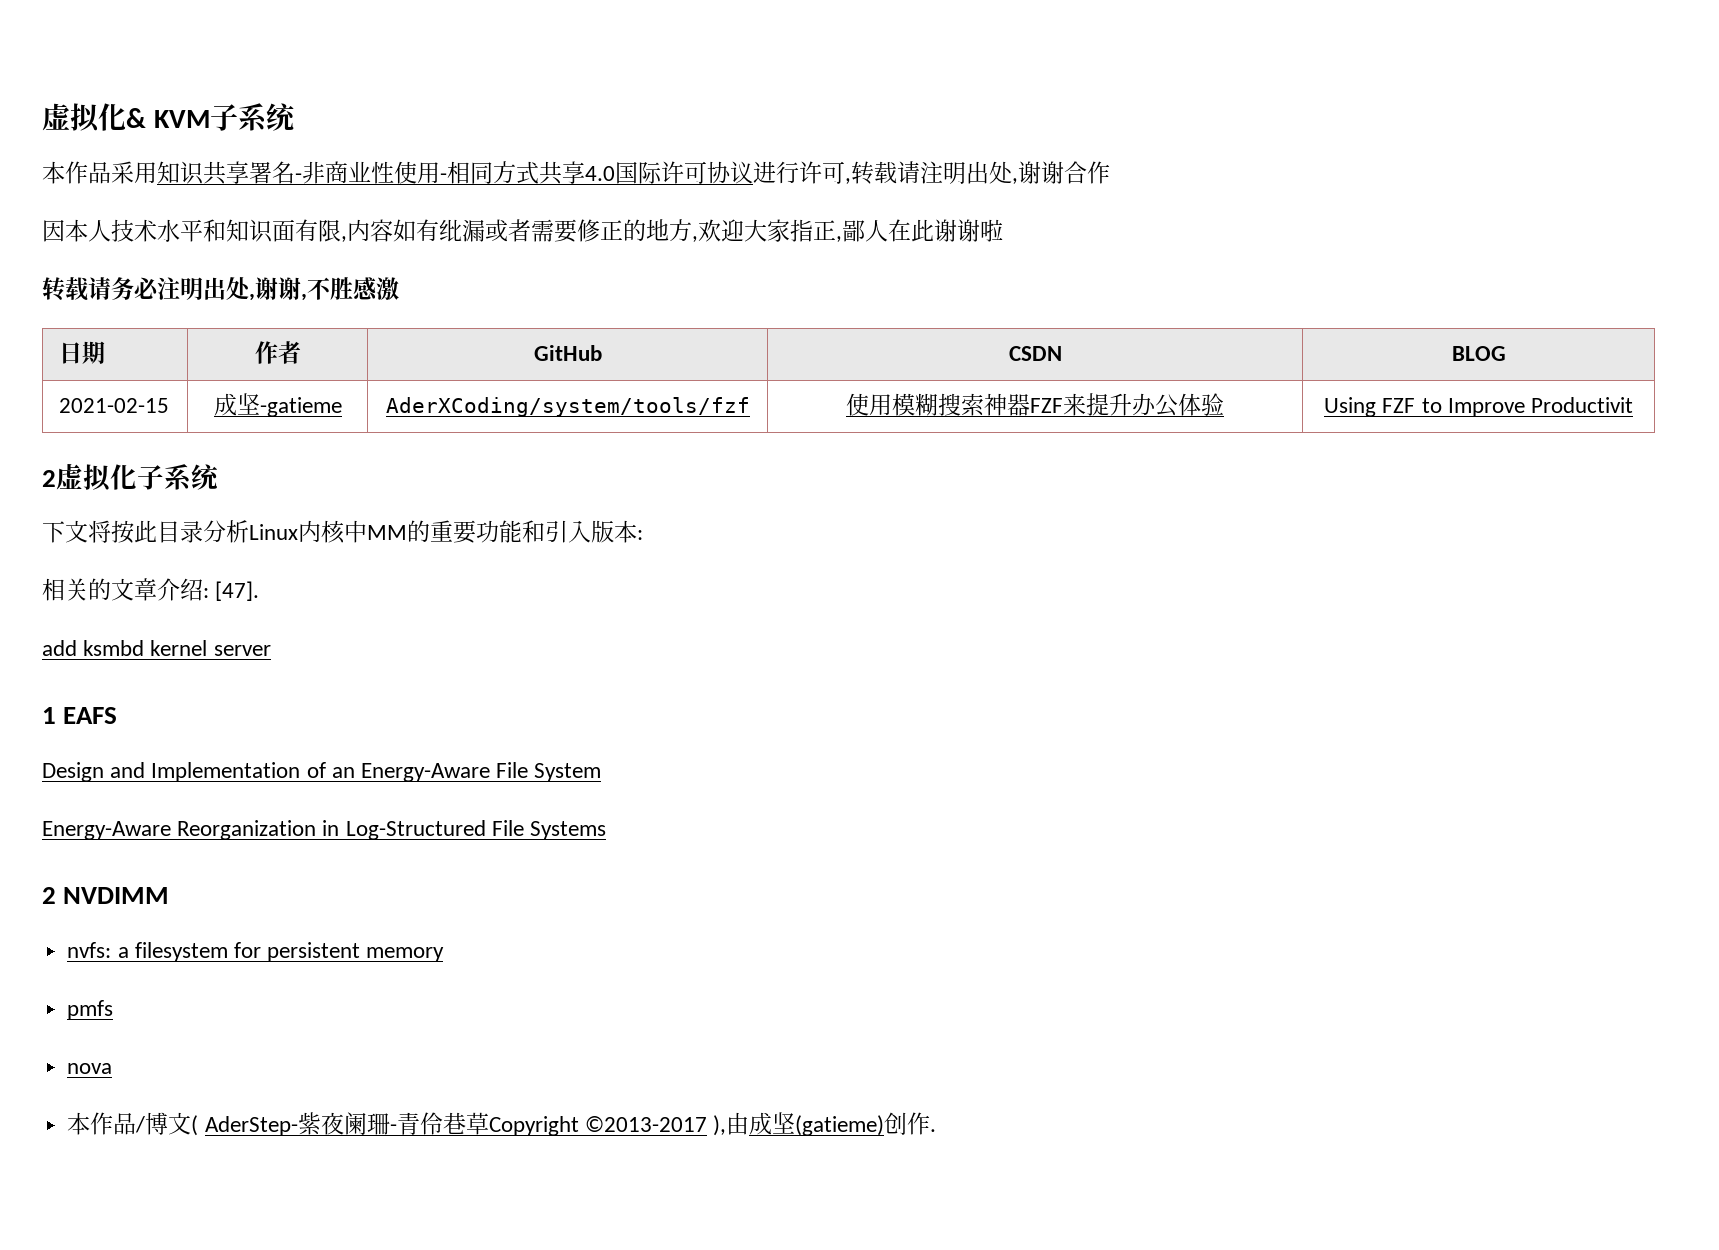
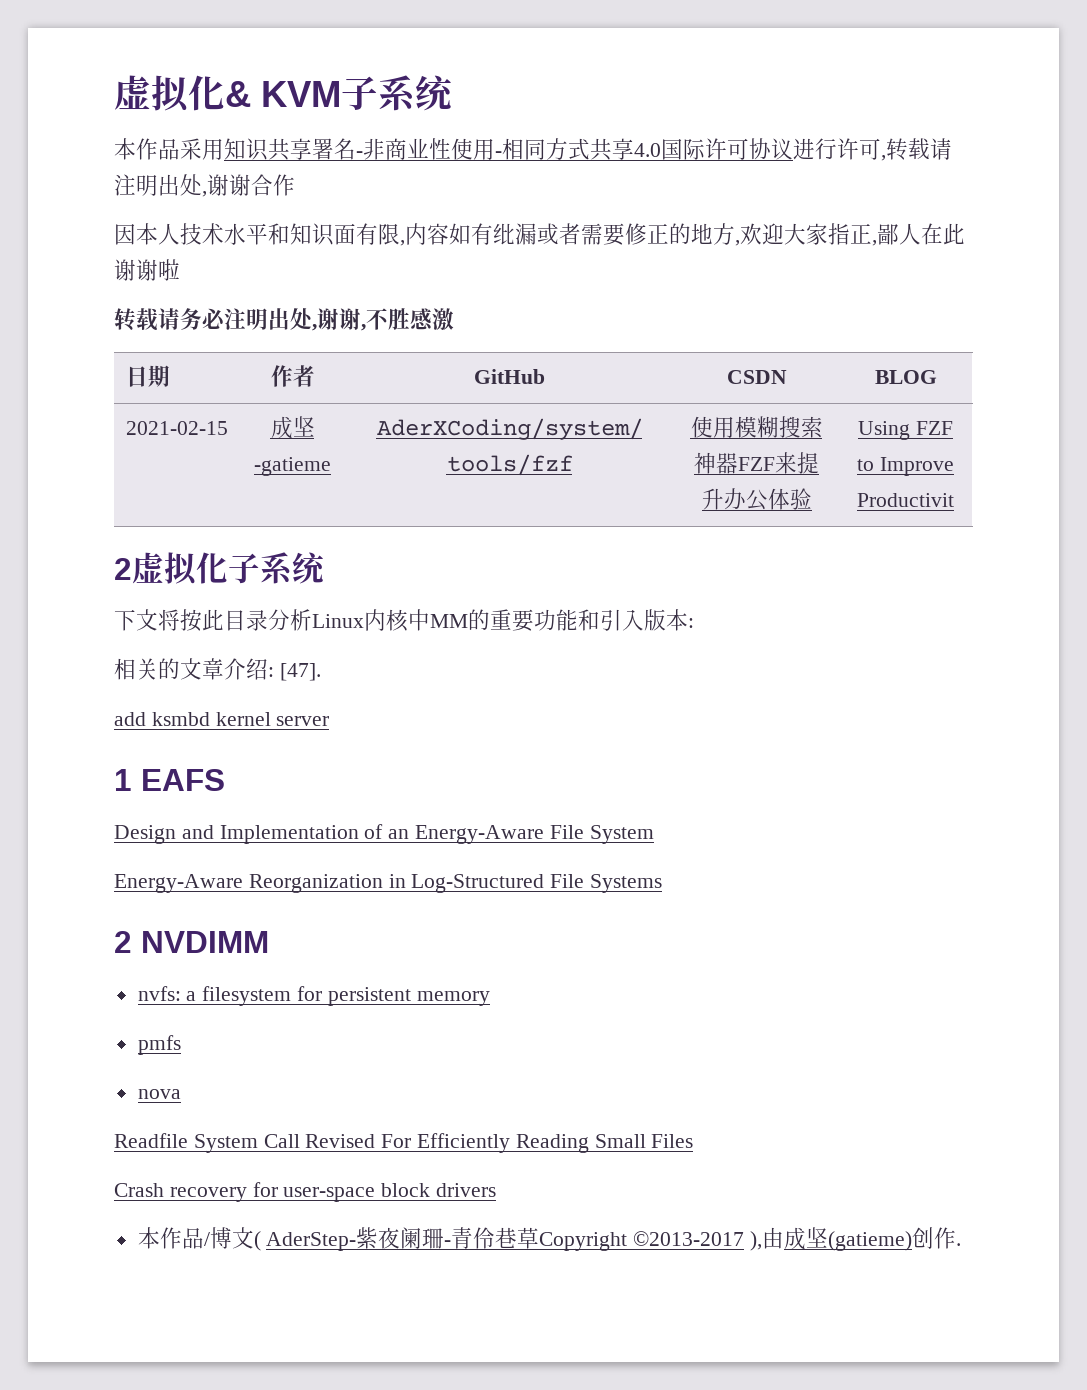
(113, 1068) none -> [114,1133,694,1153] [114,1182,497,1202] // Readfile System Call Revised For Efficiently Reading Small Files // Crash recovery for user-space block drivers

